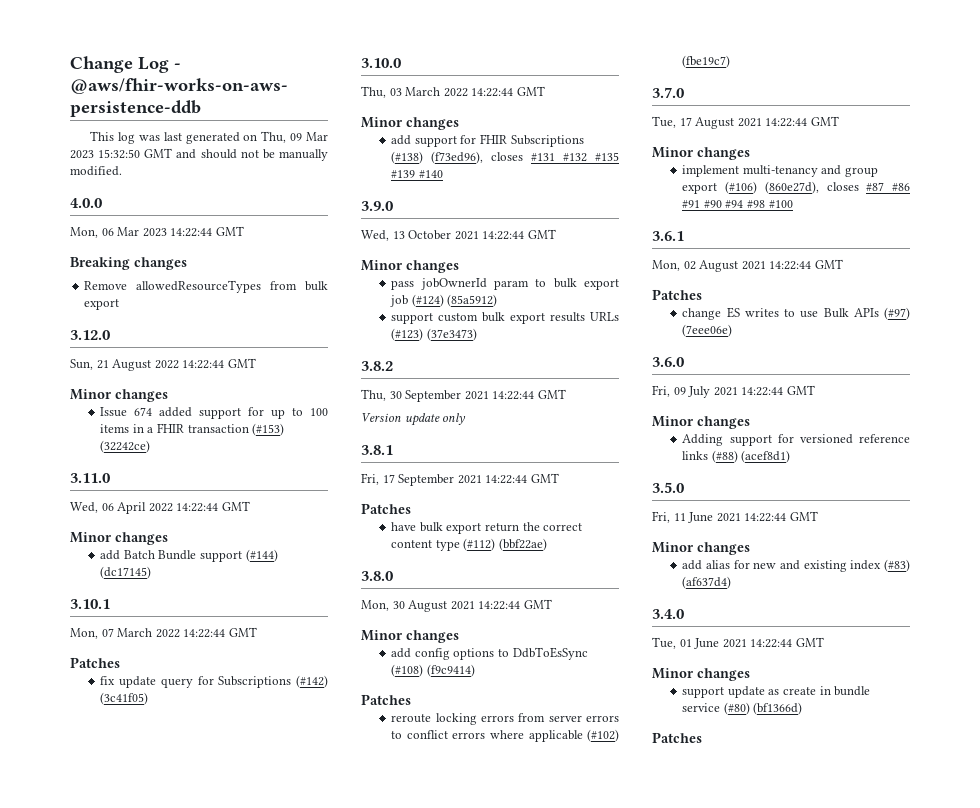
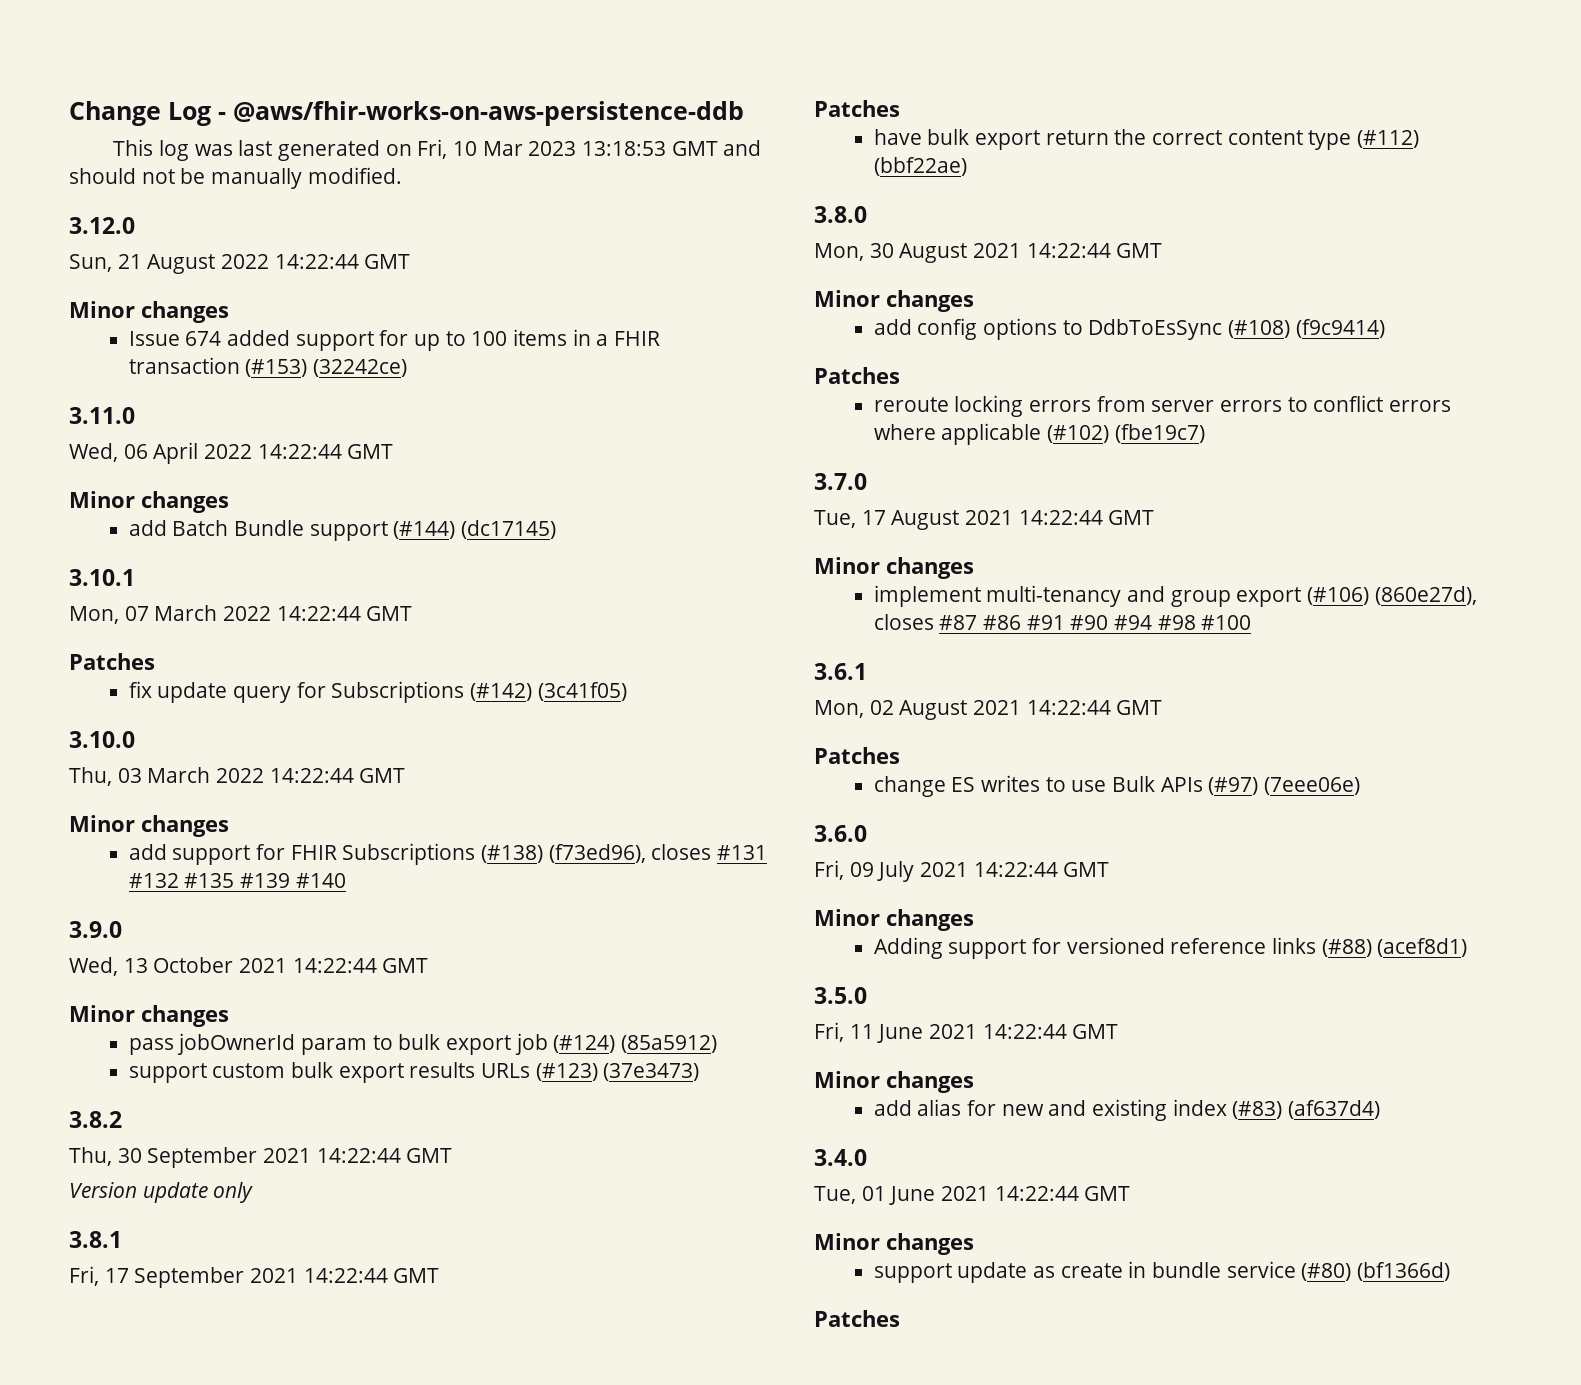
[261,131,328,143] [70,149,141,159] Thu, 09 Mar 2023 15:32:50 -> [417,139,667,159] Fri, 10 Mar 2023 13:18:53
[70,198,102,208] [70,226,244,238] [70,257,187,270] [84,280,328,293] [84,299,120,310] // 4.0.0 // Mon, 06 Mar 2023 14:22:44 GMT // Breaking changes // Remove allowedResourceTypes from bulk export -> (402, 175) none

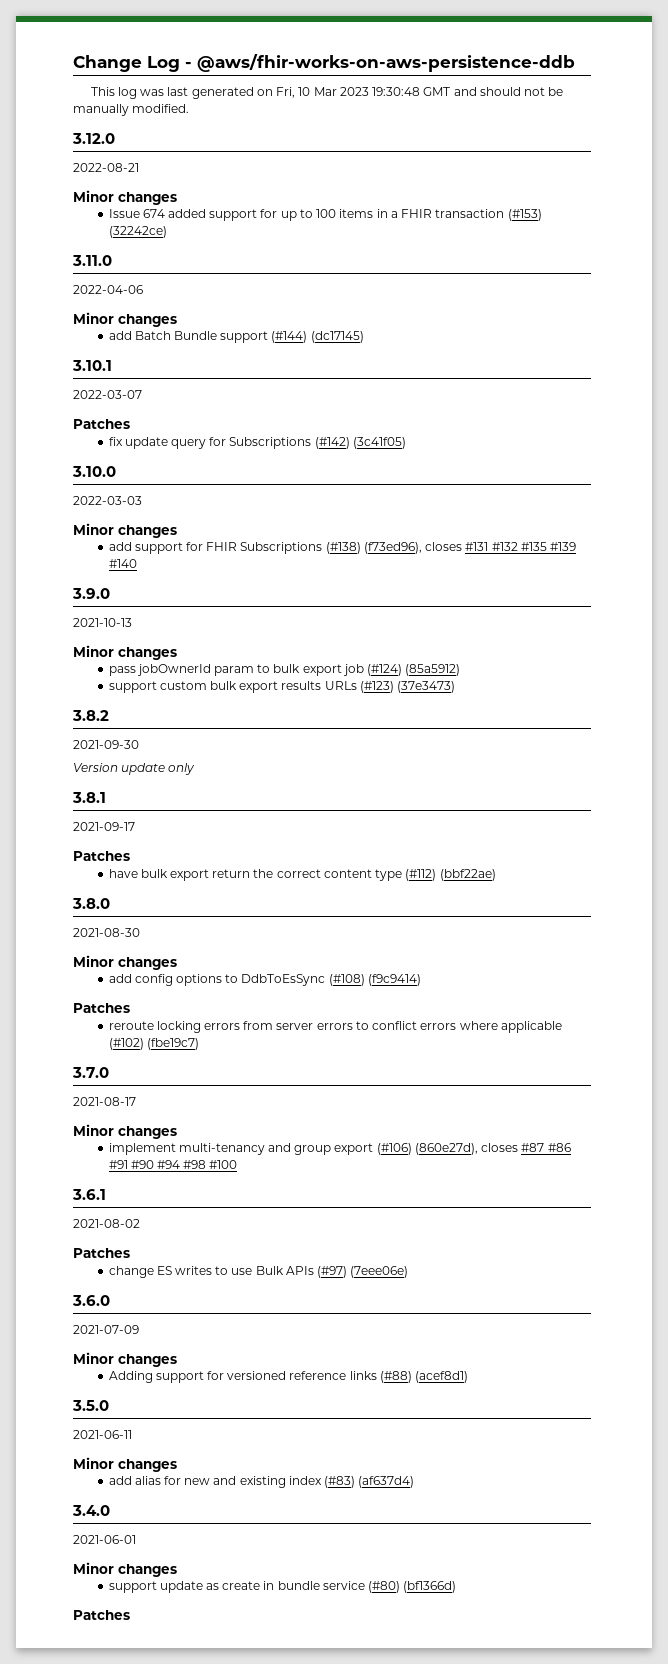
[582,141,667,156] 13:18:53 -> [372,87,421,96] 19:30:48
[69,254,411,274] Sun, 21 August 2022 14:22:44 GMT -> [73,163,139,172] 2022-08-21
[69,442,394,464] Wed, 06 April 2022 14:22:44 GMT -> [73,285,143,294] 2022-04-06
[69,605,413,624] Mon, 07 March 2022 14:22:44 GMT -> [73,390,142,399] 2022-03-07
[69,767,406,786] Thu, 03 March 2022 14:22:44 GMT -> [73,496,142,505] 2022-03-03
[69,957,429,976] Wed, 13 October 2021 14:22:44 GMT -> [73,618,132,627] 2021-10-13
[69,1147,453,1168] [69,1182,254,1203] [69,1231,122,1248] [69,1266,440,1288] Thu, 30 September 2021 14:22:44 GMT // Version update only // 3.8.1 // Fri, 17 September 2021 14:22:44 GMT -> [73,740,139,749] [73,763,196,775] [72,792,106,803] [73,822,135,831] 2021-09-30 // Version update only // 3.8.1 // 2021-09-17
[814,243,1163,263] Mon, 30 August 2021 14:22:44 GMT -> [73,928,140,937] 2021-08-30
[814,510,1155,530] Tue, 17 August 2021 14:22:44 GMT -> [73,1097,136,1106] 2021-08-17
[814,700,1163,720] Mon, 02 August 2021 14:22:44 GMT -> [73,1219,140,1228] 2021-08-02
[814,860,1110,882] Fri, 09 July 2021 14:22:44 GMT -> [73,1325,139,1334] 2021-07-09
[814,1022,1119,1043] Fri, 11 June 2021 14:22:44 GMT -> [73,1430,132,1439] 2021-06-11
[814,1186,1131,1205] Tue, 01 June 2021 14:22:44 GMT -> [73,1535,136,1544] 2021-06-01

